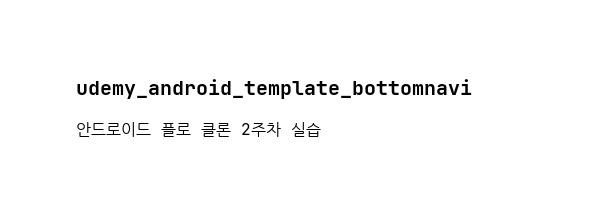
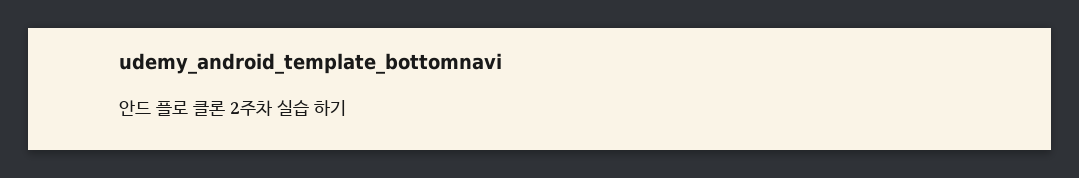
[76,122,151,137] 안드로이드 -> [119,100,151,116] 안드
(321, 129) none -> [314,100,346,116] 하기

